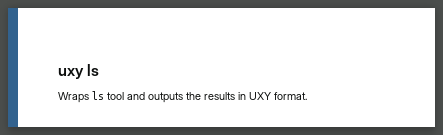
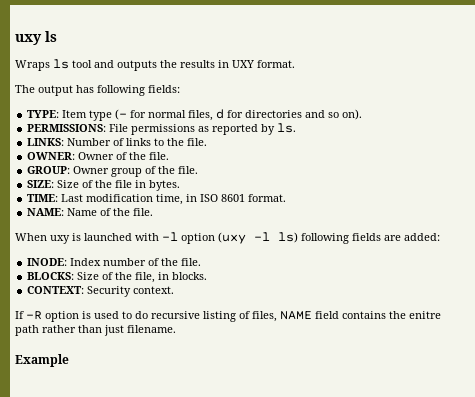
(307, 96) none -> [15,85,180,96] [27,109,363,121] [27,123,297,135] [27,138,208,146] [27,152,170,160] [27,166,199,177] [27,180,181,191] [27,194,287,205] [27,208,154,216] [15,232,440,244] [27,258,202,266] [27,272,208,283] [27,286,175,297] [15,311,441,322] [15,325,176,336] [15,354,69,367] // The output has following fields: // TYPE: Item type (- for normal files, d for directories and so on). // PERMISSIONS: File permissions as reported by ls. // LINKS: Number of links to the file. // OWNER: Owner of the file. // GROUP: Owner group of the file. // SIZE: Size of the file in bytes. // TIME: Last modification time, in ISO 8601 format. // NAME: Name of the file. // When uxy is launched with -l option (uxy -l ls) following fields are added: // INODE: Index number of the file. // BLOCKS: Size of the file, in blocks. // CONTEXT: Security context. // If -R option is used to do recursive listing of files, NAME field contains the enitre path rather than just filename. // Example

